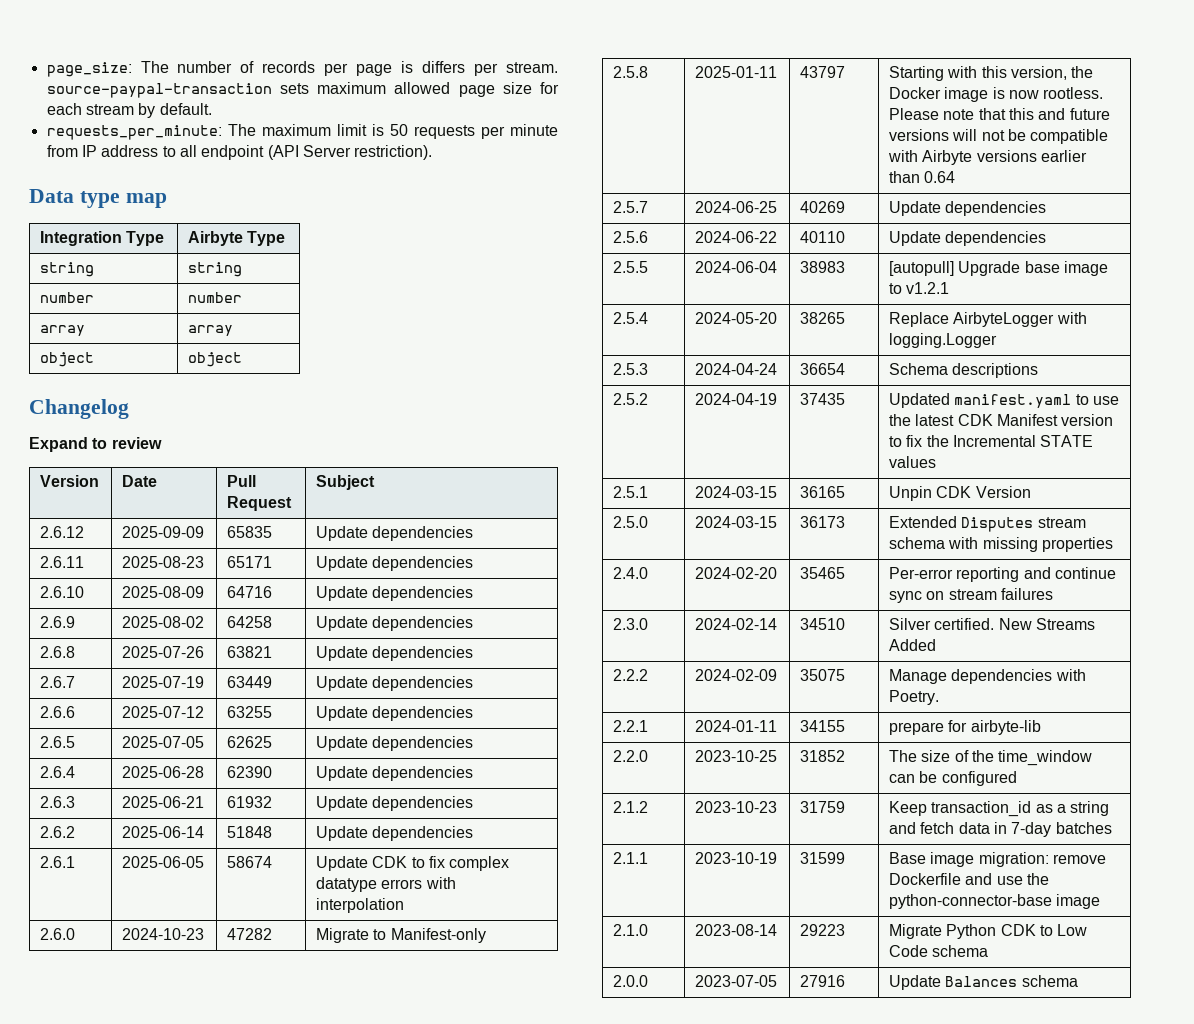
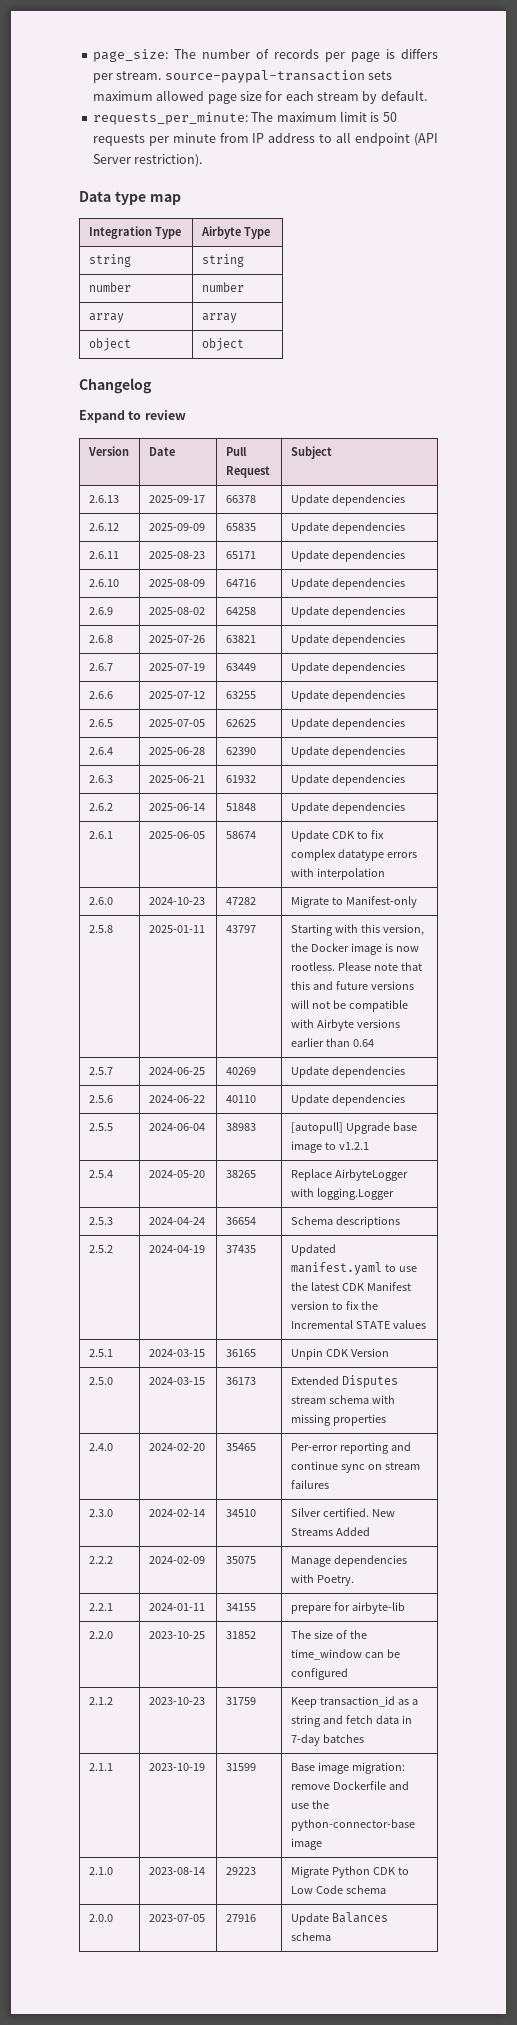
(376, 482) none -> [88,495,119,503] [148,495,205,503] [225,495,256,503] [290,494,405,506] // 2.6.13 | 2025-09-17 | 66378 | Update dependencies

